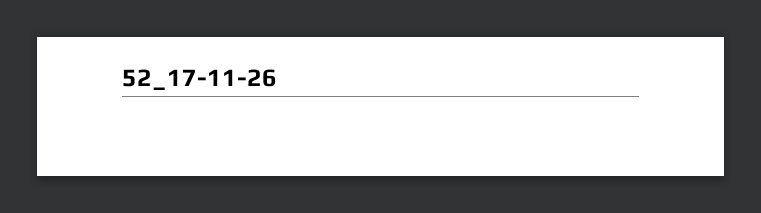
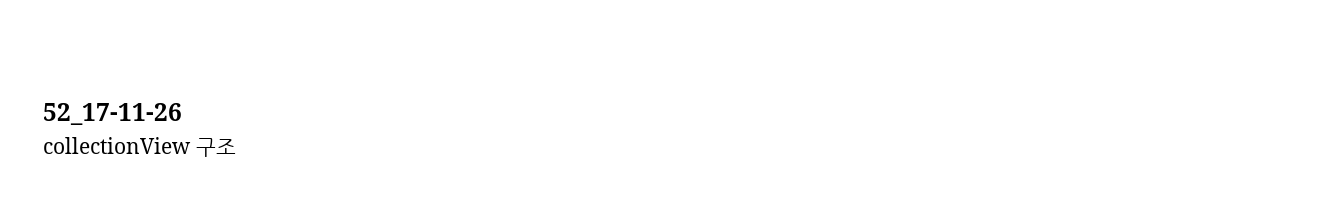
(277, 80) none -> [43,137,236,157] // collectionView 구조

